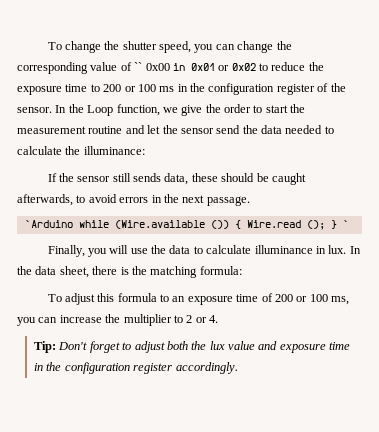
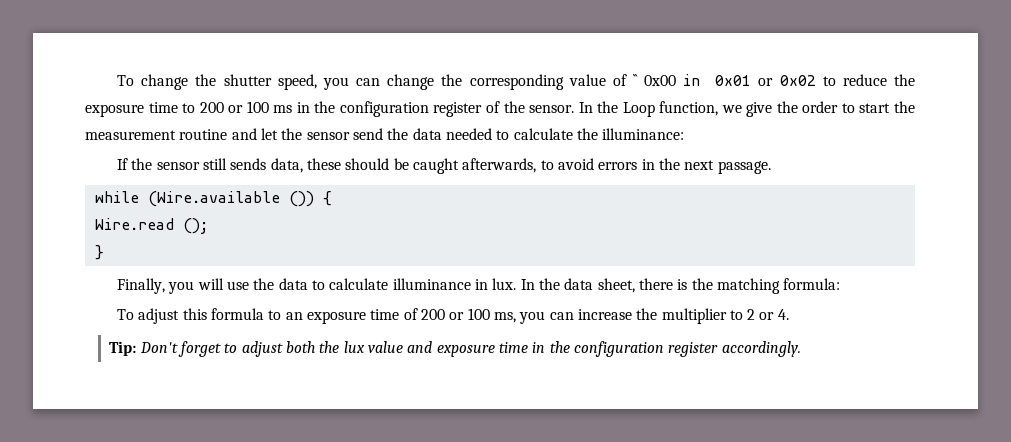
[24,220,73,228] `Arduino -> (771, 167) none
(241, 224) none -> (332, 198) //
(325, 225) none -> (208, 226) //
[342,220,349,228] ` -> (104, 252) none

